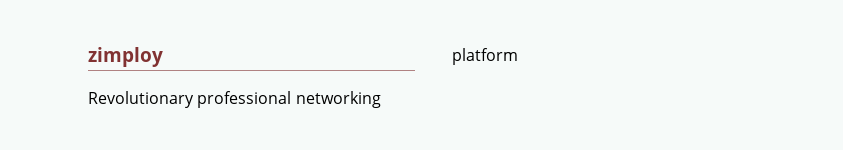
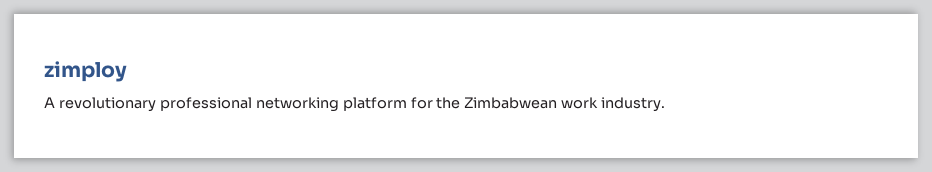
[88,91,194,108] Revolutionary -> [44,97,156,112] A revolutionary
(518, 56) none -> [410,97,666,112] for the Zimbabwean work industry.

